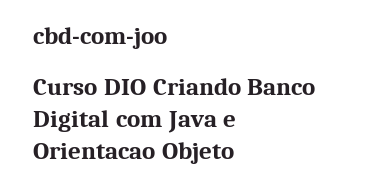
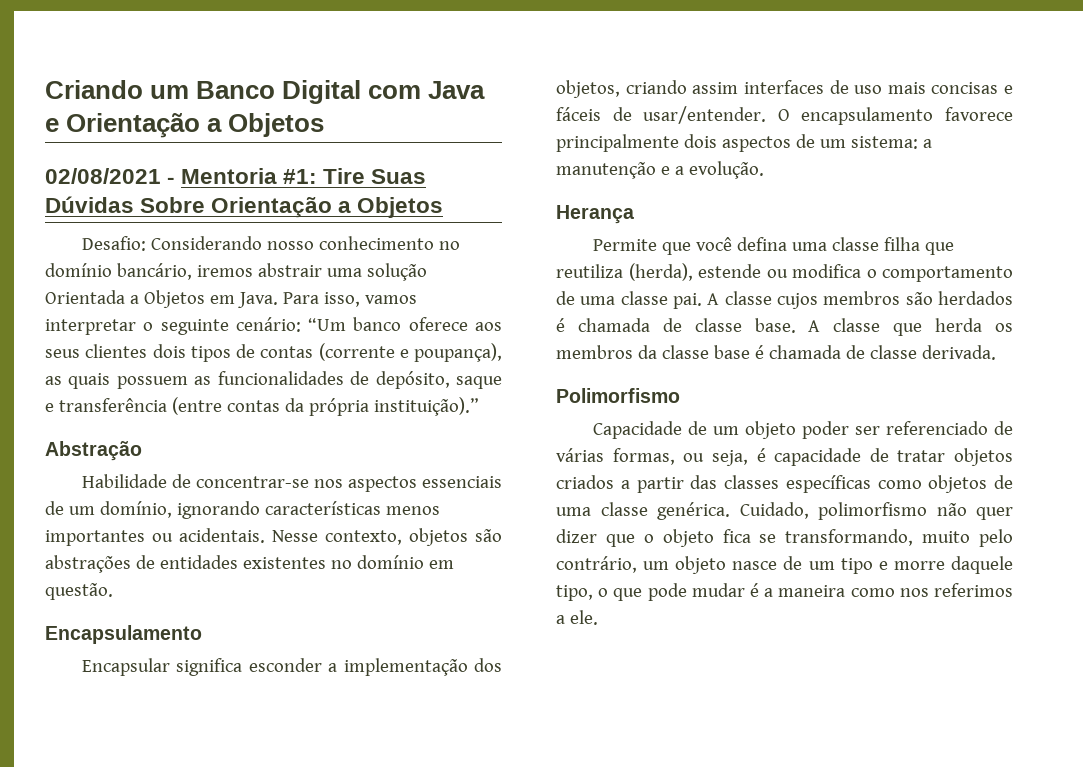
[33,27,167,49] [33,78,241,95] cbd-com-joo // Curso DIO Criando -> [45,80,190,99] Criando um
[33,142,234,164] Orientacao Objeto -> [66,113,325,138] [45,168,427,184] [45,196,444,218] [81,236,460,251] [45,263,427,281] [45,290,417,308] [45,317,502,335] [45,343,502,362] [45,371,502,389] [45,397,479,416] [45,441,142,461] [81,474,503,492] [45,501,440,519] [45,528,502,546] [45,555,454,573] [45,583,113,600] [45,625,202,644] [81,658,502,676] [556,80,1013,98] [556,106,1013,125] [556,134,932,152] [556,161,764,179] [556,205,634,224] [592,237,954,255] [556,263,1013,282] [556,291,1013,309] [556,318,1014,336] [556,345,996,360] [556,388,680,403] [592,421,1013,439] [556,448,1013,466] [556,475,1013,493] [556,502,1013,520] [556,529,1013,547] [556,556,1013,574] [556,583,1013,601] [556,610,598,625] Orientação a Objetos // 02/08/2021 - Mentoria #1: Tire Suas Dúvidas Sobre Orientação a Objetos // Desafio: Considerando nosso conhecimento no domínio bancário, iremos abstrair uma solução Orientada a Objetos em Java. Para isso, vamos interpretar o seguinte cenário: “Um banco oferece aos seus clientes dois tipos de contas (corrente e poupança), as quais possuem as funcionalidades de depósito, saque e transferência (entre contas da própria instituição).” // Abstração // Habilidade de concentrar-se nos aspectos essenciais de um domínio, ignorando características menos importantes ou acidentais. Nesse contexto, objetos são abstrações de entidades existentes no domínio em questão. // Encapsulamento // Encapsular significa esconder a implementação dos objetos, criando assim interfaces de uso mais concisas e fáceis de usar/entender. O encapsulamento favorece principalmente dois aspectos de um sistema: a manutenção e a evolução. // Herança // Permite que você defina uma classe filha que reutiliza (herda), estende ou modifica o comportamento de uma classe pai. A classe cujos membros são herdados é chamada de classe base. A classe que herda os membros da classe base é chamada de classe derivada. // Polimorfismo // Capacidade de um objeto poder ser referenciado de várias formas, ou seja, é capacidade de tratar objetos criados a partir das classes específicas como objetos de uma classe genérica. Cuidado, polimorfismo não quer dizer que o objeto fica se transformando, muito pelo contrário, um objeto nasce de um tipo e morre daquele tipo, o que pode mudar é a maneira como nos referimos a ele.

